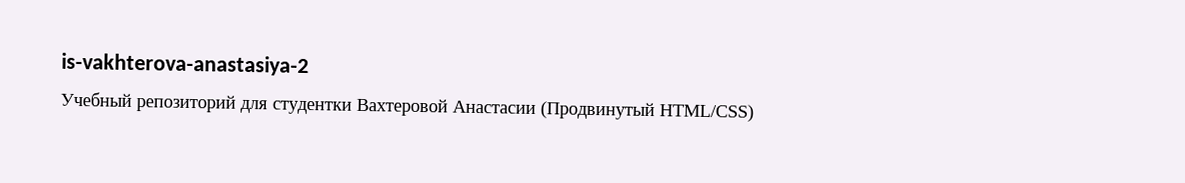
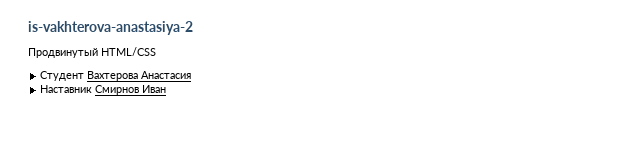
[60,91,754,122] Учебный репозиторий для студентки Вахтеровой Анастасии (Продвинутый HTML/CSS) -> [28,47,156,58] [40,71,192,81] [40,85,167,95] Продвинутый HTML/CSS // Студент Вахтерова Анастасия // Наставник Смирнов Иван

